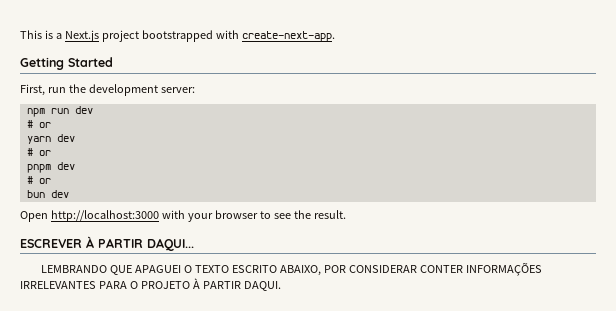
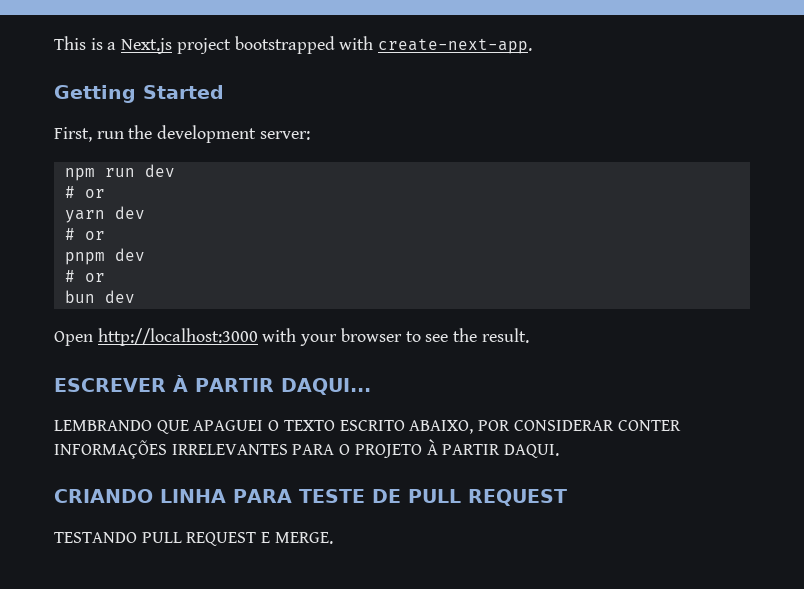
(281, 286) none -> [54,489,567,506] [54,532,333,546] // CRIANDO LINHA PARA TESTE DE PULL REQUEST // TESTANDO PULL REQUEST E MERGE.

